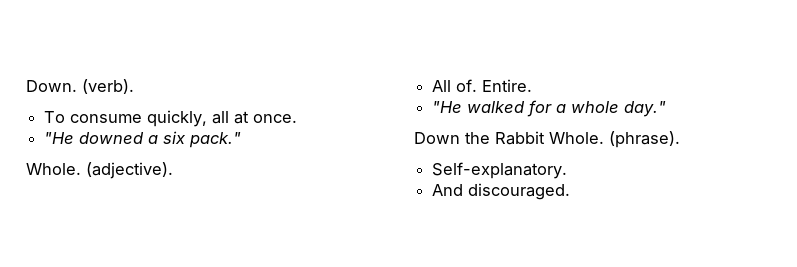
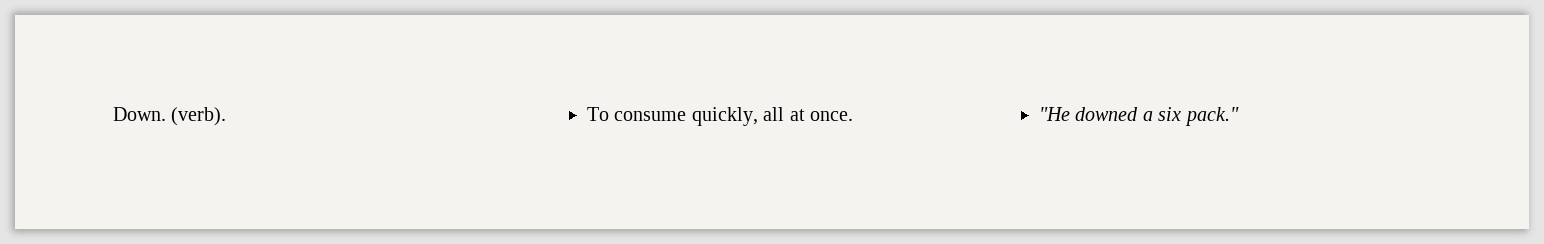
[26,162,173,179] [432,79,533,92] [432,100,667,117] [414,131,680,148] [432,162,568,179] [432,183,571,200] // Whole. (adjective). // All of. Entire. // "He walked for a whole day." // Down the Rabbit Whole. (phrase). // Self-explanatory. // And discouraged. -> (1239, 116) none

